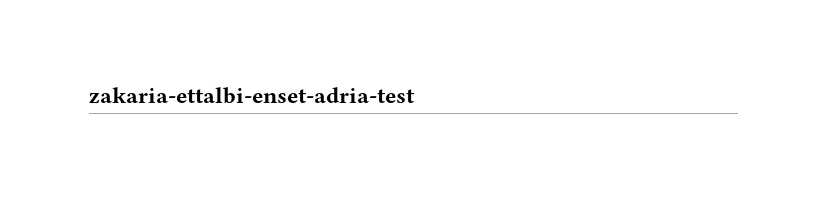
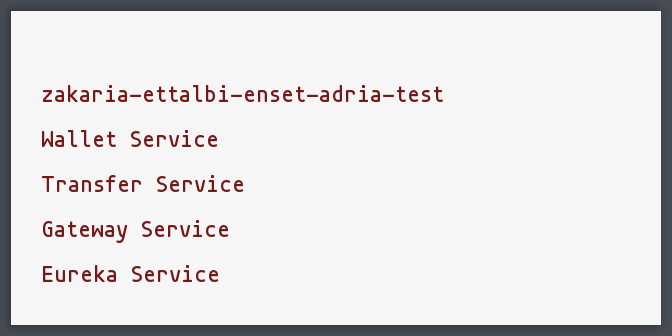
(415, 95) none -> [41,130,219,147] [41,175,245,192] [41,220,230,243] [41,265,220,282] // Wallet Service // Transfer Service // Gateway Service // Eureka Service

